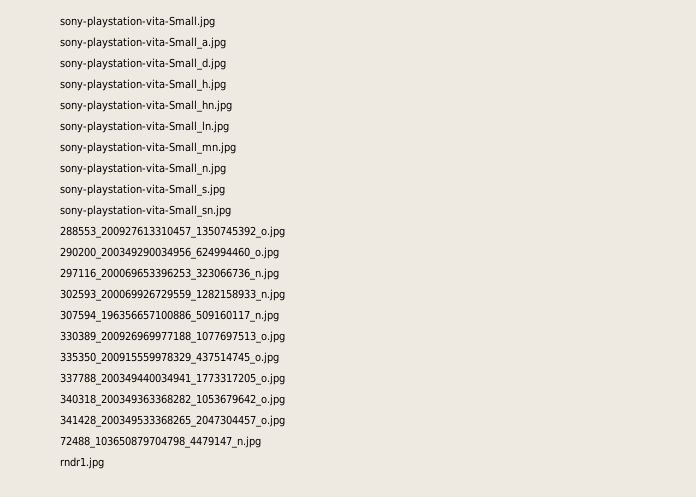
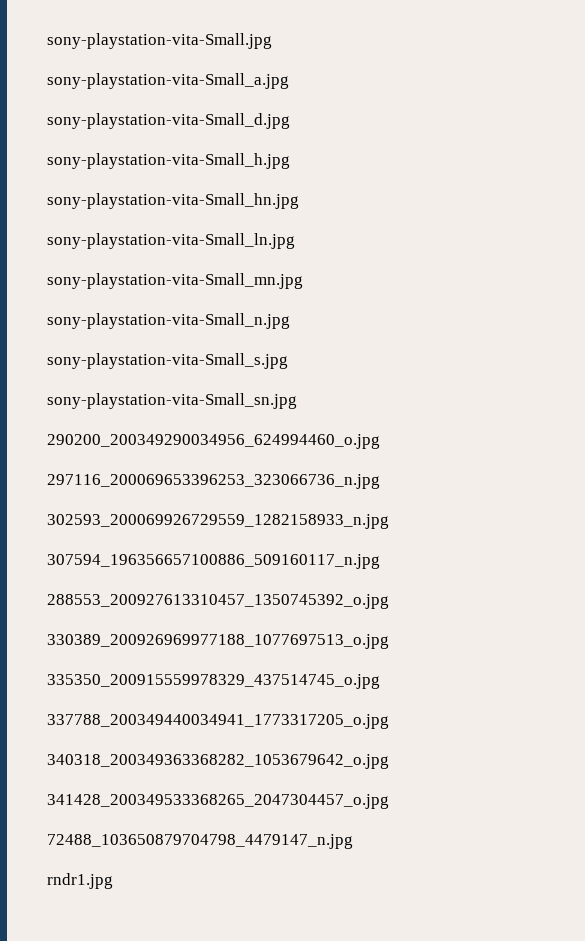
[60,226,285,238] // 288553_200927613310457_1350745392_o.jpg -> (297, 401) none
(279, 316) none -> [47,594,389,609] // 288553_200927613310457_1350745392_o.jpg

